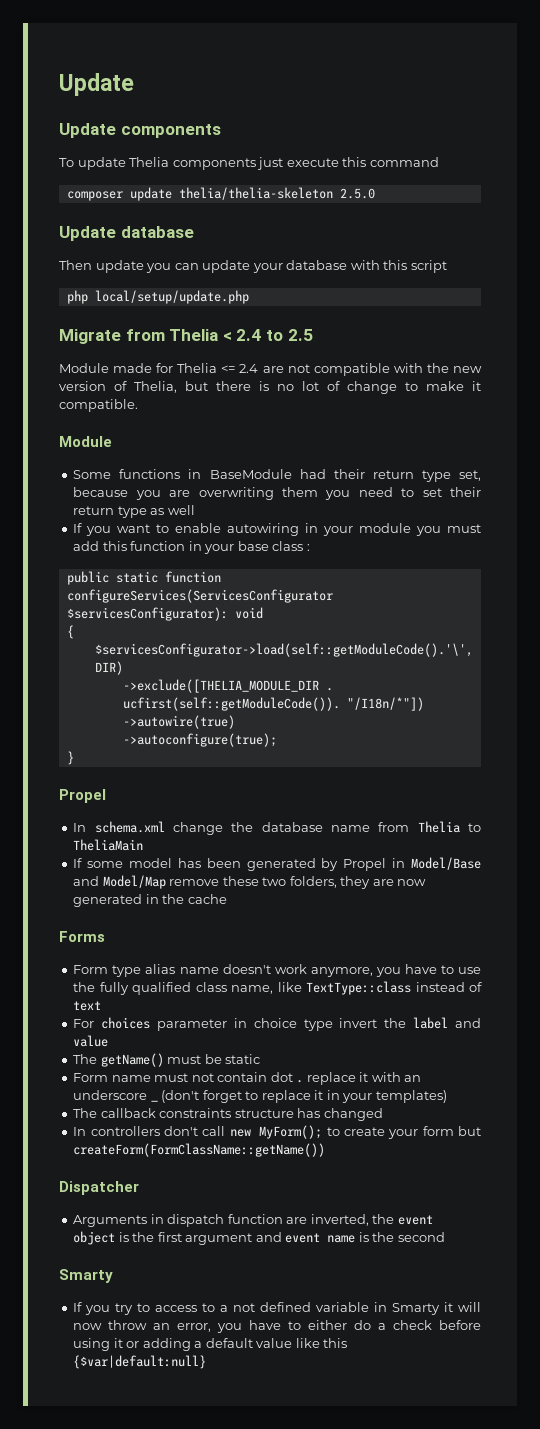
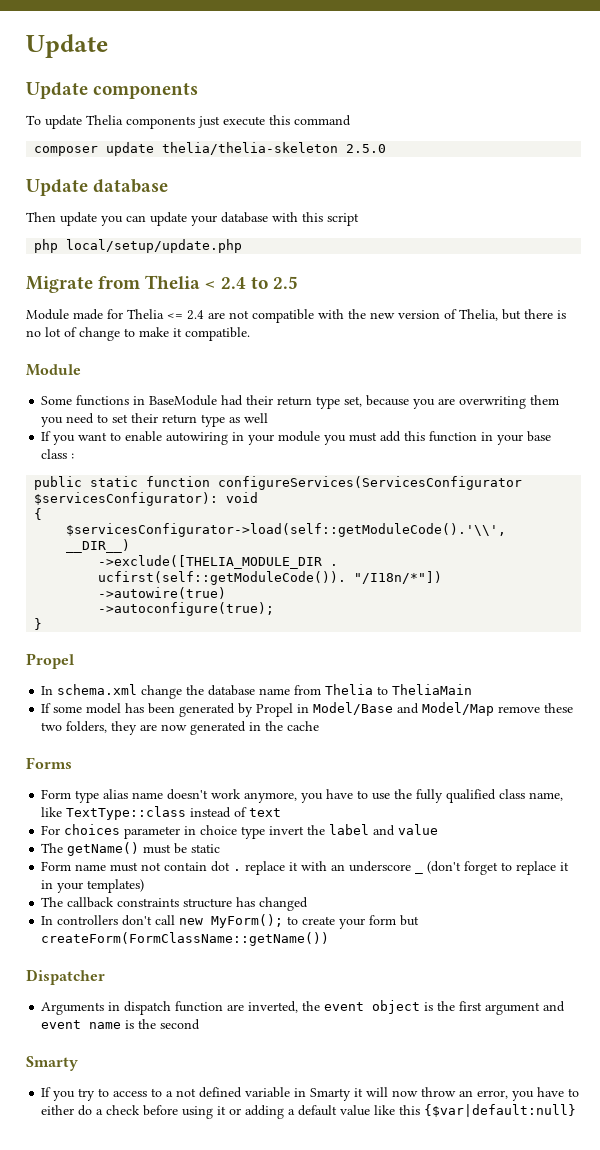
[94,643,473,657] [94,661,123,675] $servicesConfigurator->load(self::getModuleCode().'\', DIR) -> [66,523,507,537] [66,539,131,553] $servicesConfigurator->load(self::getModuleCode().'\\', __DIR__)

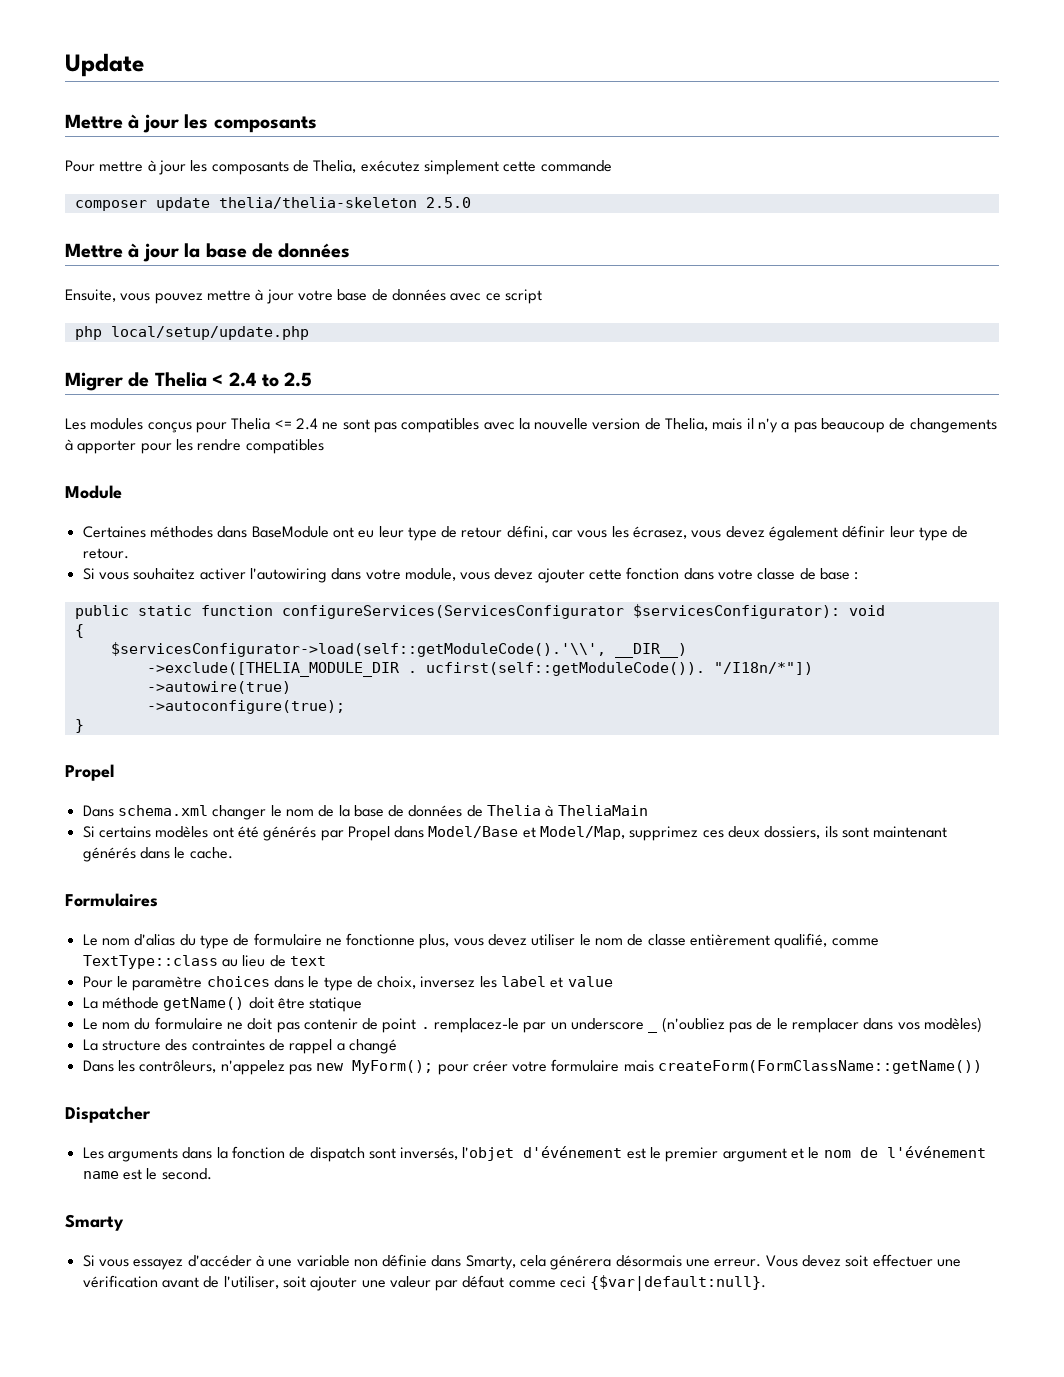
[26,82,199,99] [26,115,351,129] [34,142,387,156] [26,179,169,196] [26,212,323,226] Update components // To update Thelia components just execute this command // composer update thelia/thelia-skeleton 2.5.0 // Update database // Then update you can update your database with this -> [65,114,317,133] [65,160,612,175] [74,197,471,211] [65,243,351,262] [65,289,501,304] Mettre à jour les composants // Pour mettre à jour les composants de Thelia, exécutez simplement cette commande // composer update thelia/thelia-skeleton 2.5.0 // Mettre à jour la base de données // Ensuite, vous pouvez mettre à jour votre base de données avec ce
[26,276,141,293] Migrate from -> [65,372,150,391] Migrer de
[26,309,566,323] [26,327,250,341] [26,364,81,376] [41,395,560,409] [41,413,269,427] [41,431,552,445] [41,449,68,459] Module made for Thelia <= 2.4 are not compatible with the new version of Thelia, but there is no lot of change to make it compatible. // Module // Some functions in BaseModule had their return type set, because you are overwriting them you need to set their return type as well // If you want to enable autowiring in your module you must add this function in your base class -> [65,418,997,433] [65,439,324,454] [65,485,122,499] [82,525,969,541] [82,548,129,559] [82,567,851,583] Les modules conçus pour Thelia <= 2.4 ne sont pas compatibles avec la nouvelle version de Thelia, mais il n'y a pas beaucoup de changements à apporter pour les rendre compatibles // Module // Certaines méthodes dans BaseModule ont eu leur type de retour défini, car vous les écrasez, vous devez également définir leur type de retour. // Si vous souhaitez activer l'autowiring dans votre module, vous devez ajouter cette fonction dans votre classe de base
[41,684,473,699] [41,702,574,717] [41,721,320,735] [26,757,72,769] [41,789,564,803] [41,806,282,820] [41,824,439,839] [41,842,221,856] [41,861,570,875] [41,879,145,893] [41,897,309,911] [41,914,420,929] [41,932,330,946] [26,969,105,985] [41,1000,566,1015] [41,1019,201,1030] [26,1056,78,1071] [41,1087,580,1101] [41,1104,577,1119] In schema.xml change the database name from Thelia to TheliaMain // If some model has been generated by Propel in Model/Base and Model/Map remove these two folders, they are now generated in the cache // Forms // Form type alias name doesn't work anymore, you have to use the fully qualified class name, like TextType::class instead of text // For choices parameter in choice type invert the label and value // The getName() must be static // Form name must not contain dot . replace it with an underscore _ (don't forget to replace it in your templates) // The callback constraints structure has changed // In controllers don't call new MyForm(); to create your form but createForm(FormClassName::getName()) // Dispatcher // Arguments in dispatch function are inverted, the event object is the first argument and event name is the second // Smarty // If you try to access to a not defined variable in Smarty it will now throw an error, you have to either do a check before using it or adding a default value like this {$var|default:null} -> [82,805,648,820] [82,826,948,841] [82,847,233,862] [65,893,158,907] [82,933,879,949] [82,955,326,969] [82,976,613,991] [82,997,363,1012] [82,1017,982,1033] [82,1039,397,1054] [82,1059,983,1075] [65,1106,151,1123] [82,1146,986,1162] [82,1168,212,1180] [65,1214,124,1231] [82,1254,962,1270] [82,1275,767,1291] Dans schema.xml changer le nom de la base de données de Thelia à TheliaMain // Si certains modèles ont été générés par Propel dans Model/Base et Model/Map, supprimez ces deux dossiers, ils sont maintenant générés dans le cache. // Formulaires // Le nom d'alias du type de formulaire ne fonctionne plus, vous devez utiliser le nom de classe entièrement qualifié, comme TextType::class au lieu de text // Pour le paramètre choices dans le type de choix, inversez les label et value // La méthode getName() doit être statique // Le nom du formulaire ne doit pas contenir de point . remplacez-le par un underscore _ (n'oubliez pas de le remplacer dans vos modèles) // La structure des contraintes de rappel a changé // Dans les contrôleurs, n'appelez pas new MyForm(); pour créer votre formulaire mais createForm(FormClassName::getName()) // Dispatcher // Les arguments dans la fonction de dispatch sont inversés, l'objet d'événement est le premier argument et le nom de l'événement name est le second. // Smarty // Si vous essayez d'accéder à une variable non définie dans Smarty, cela générera désormais une erreur. Vous devez soit effectuer une vérification avant de l'utiliser, soit ajouter une valeur par défaut comme ceci {$var|default:null}.

